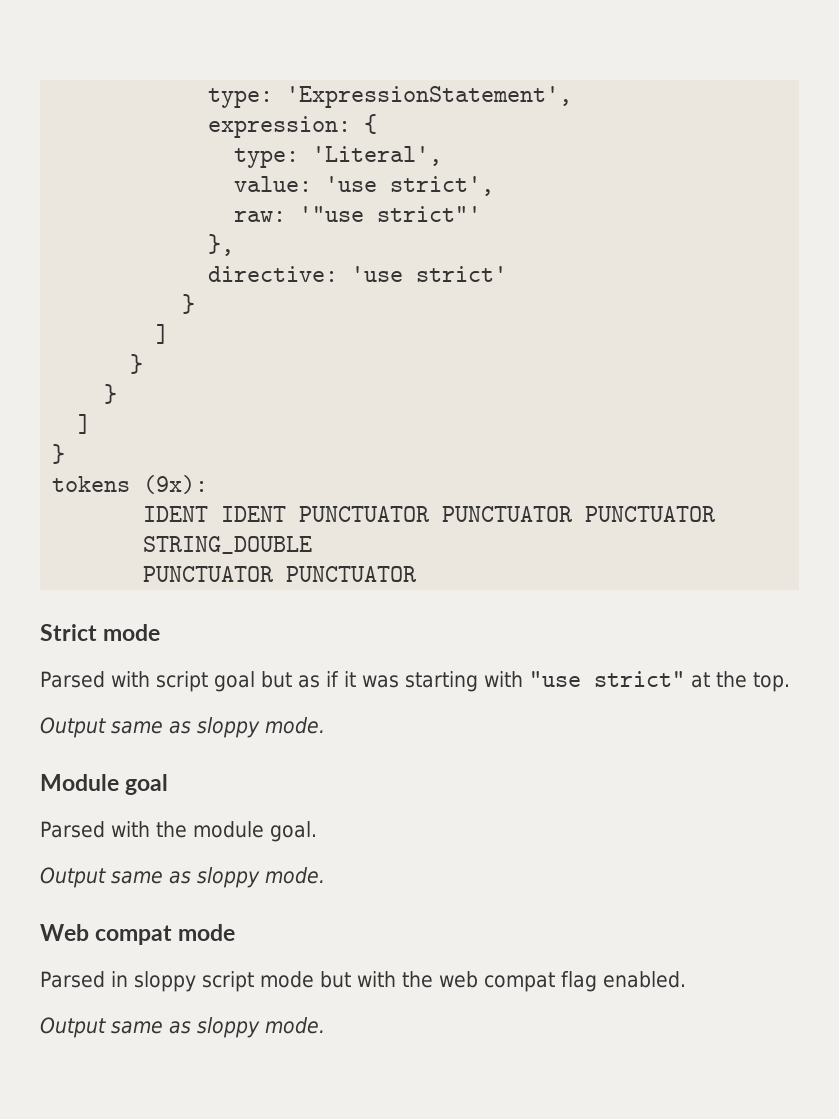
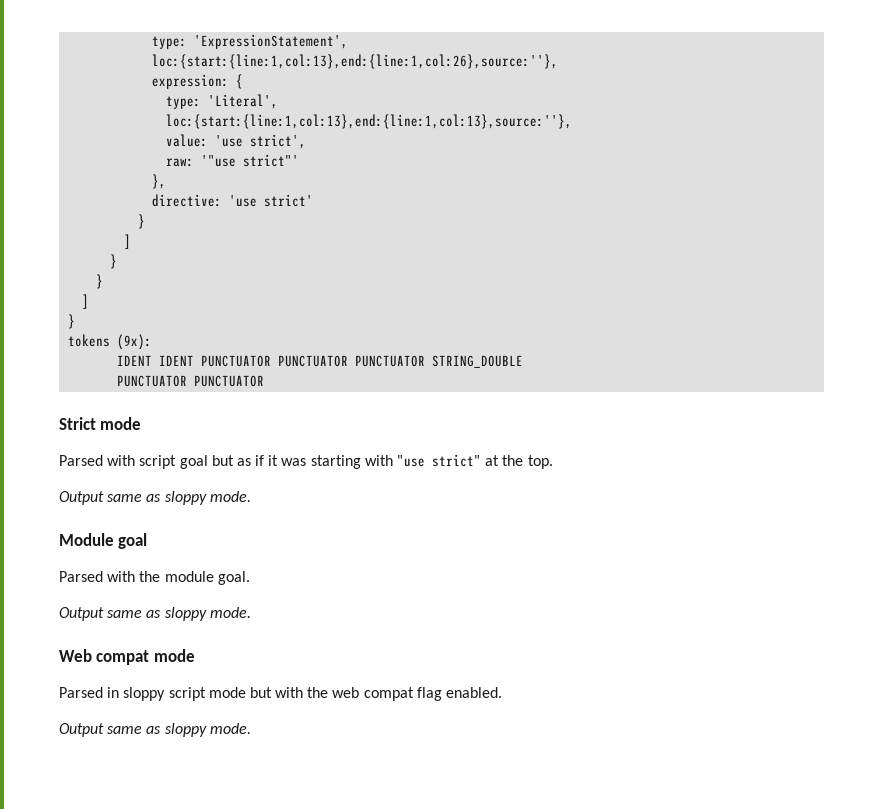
(573, 97) none -> [152,54,559,69] // loc:{start:{line:1,col:13},end:{line:1,col:26},source:''},
(443, 156) none -> [166,114,573,129] // loc:{start:{line:1,col:13},end:{line:1,col:13},source:''},

